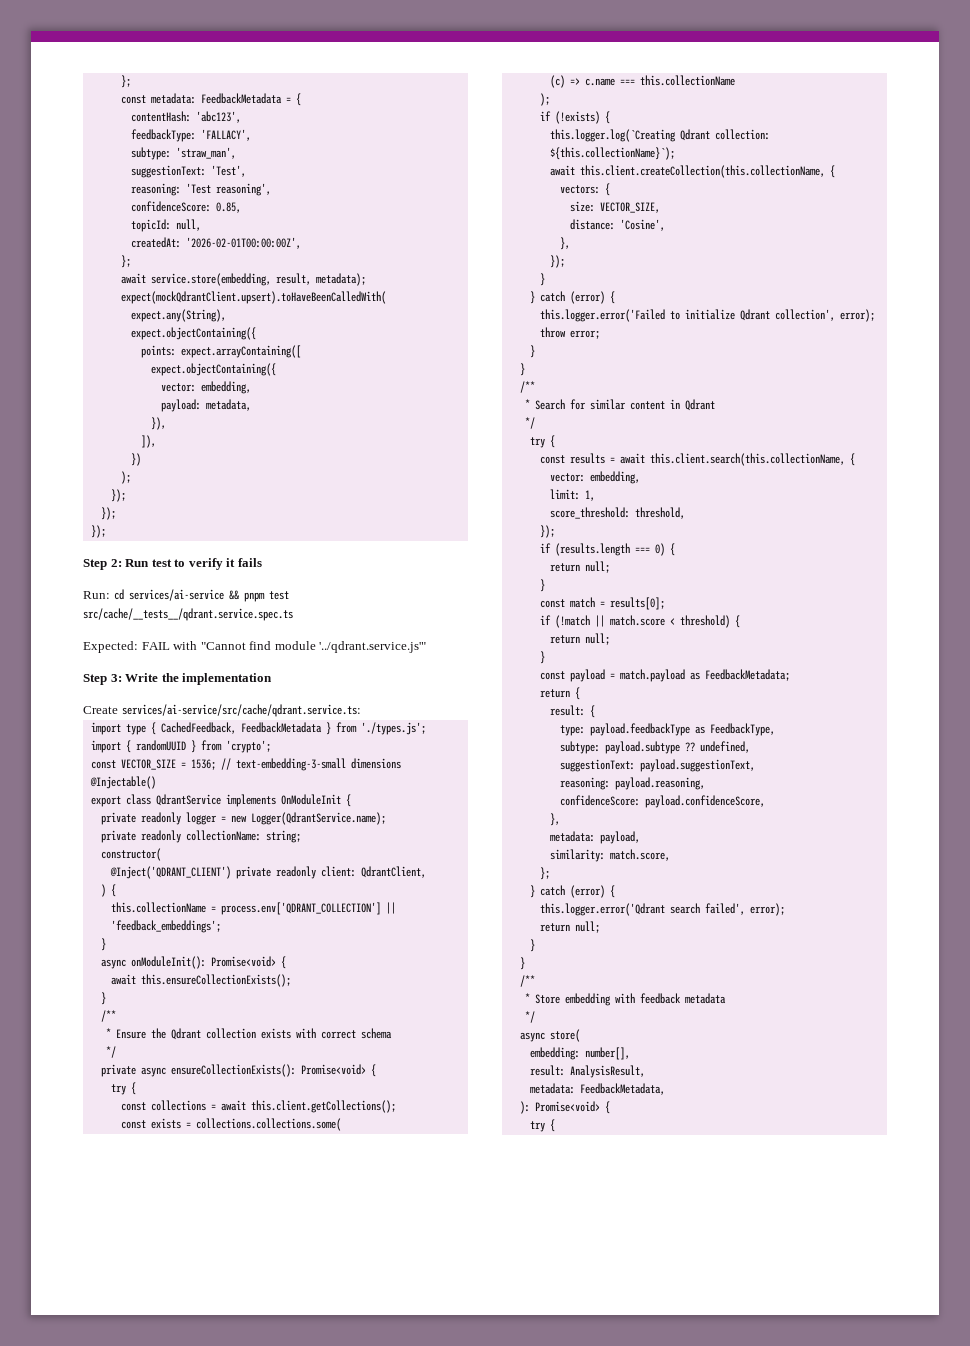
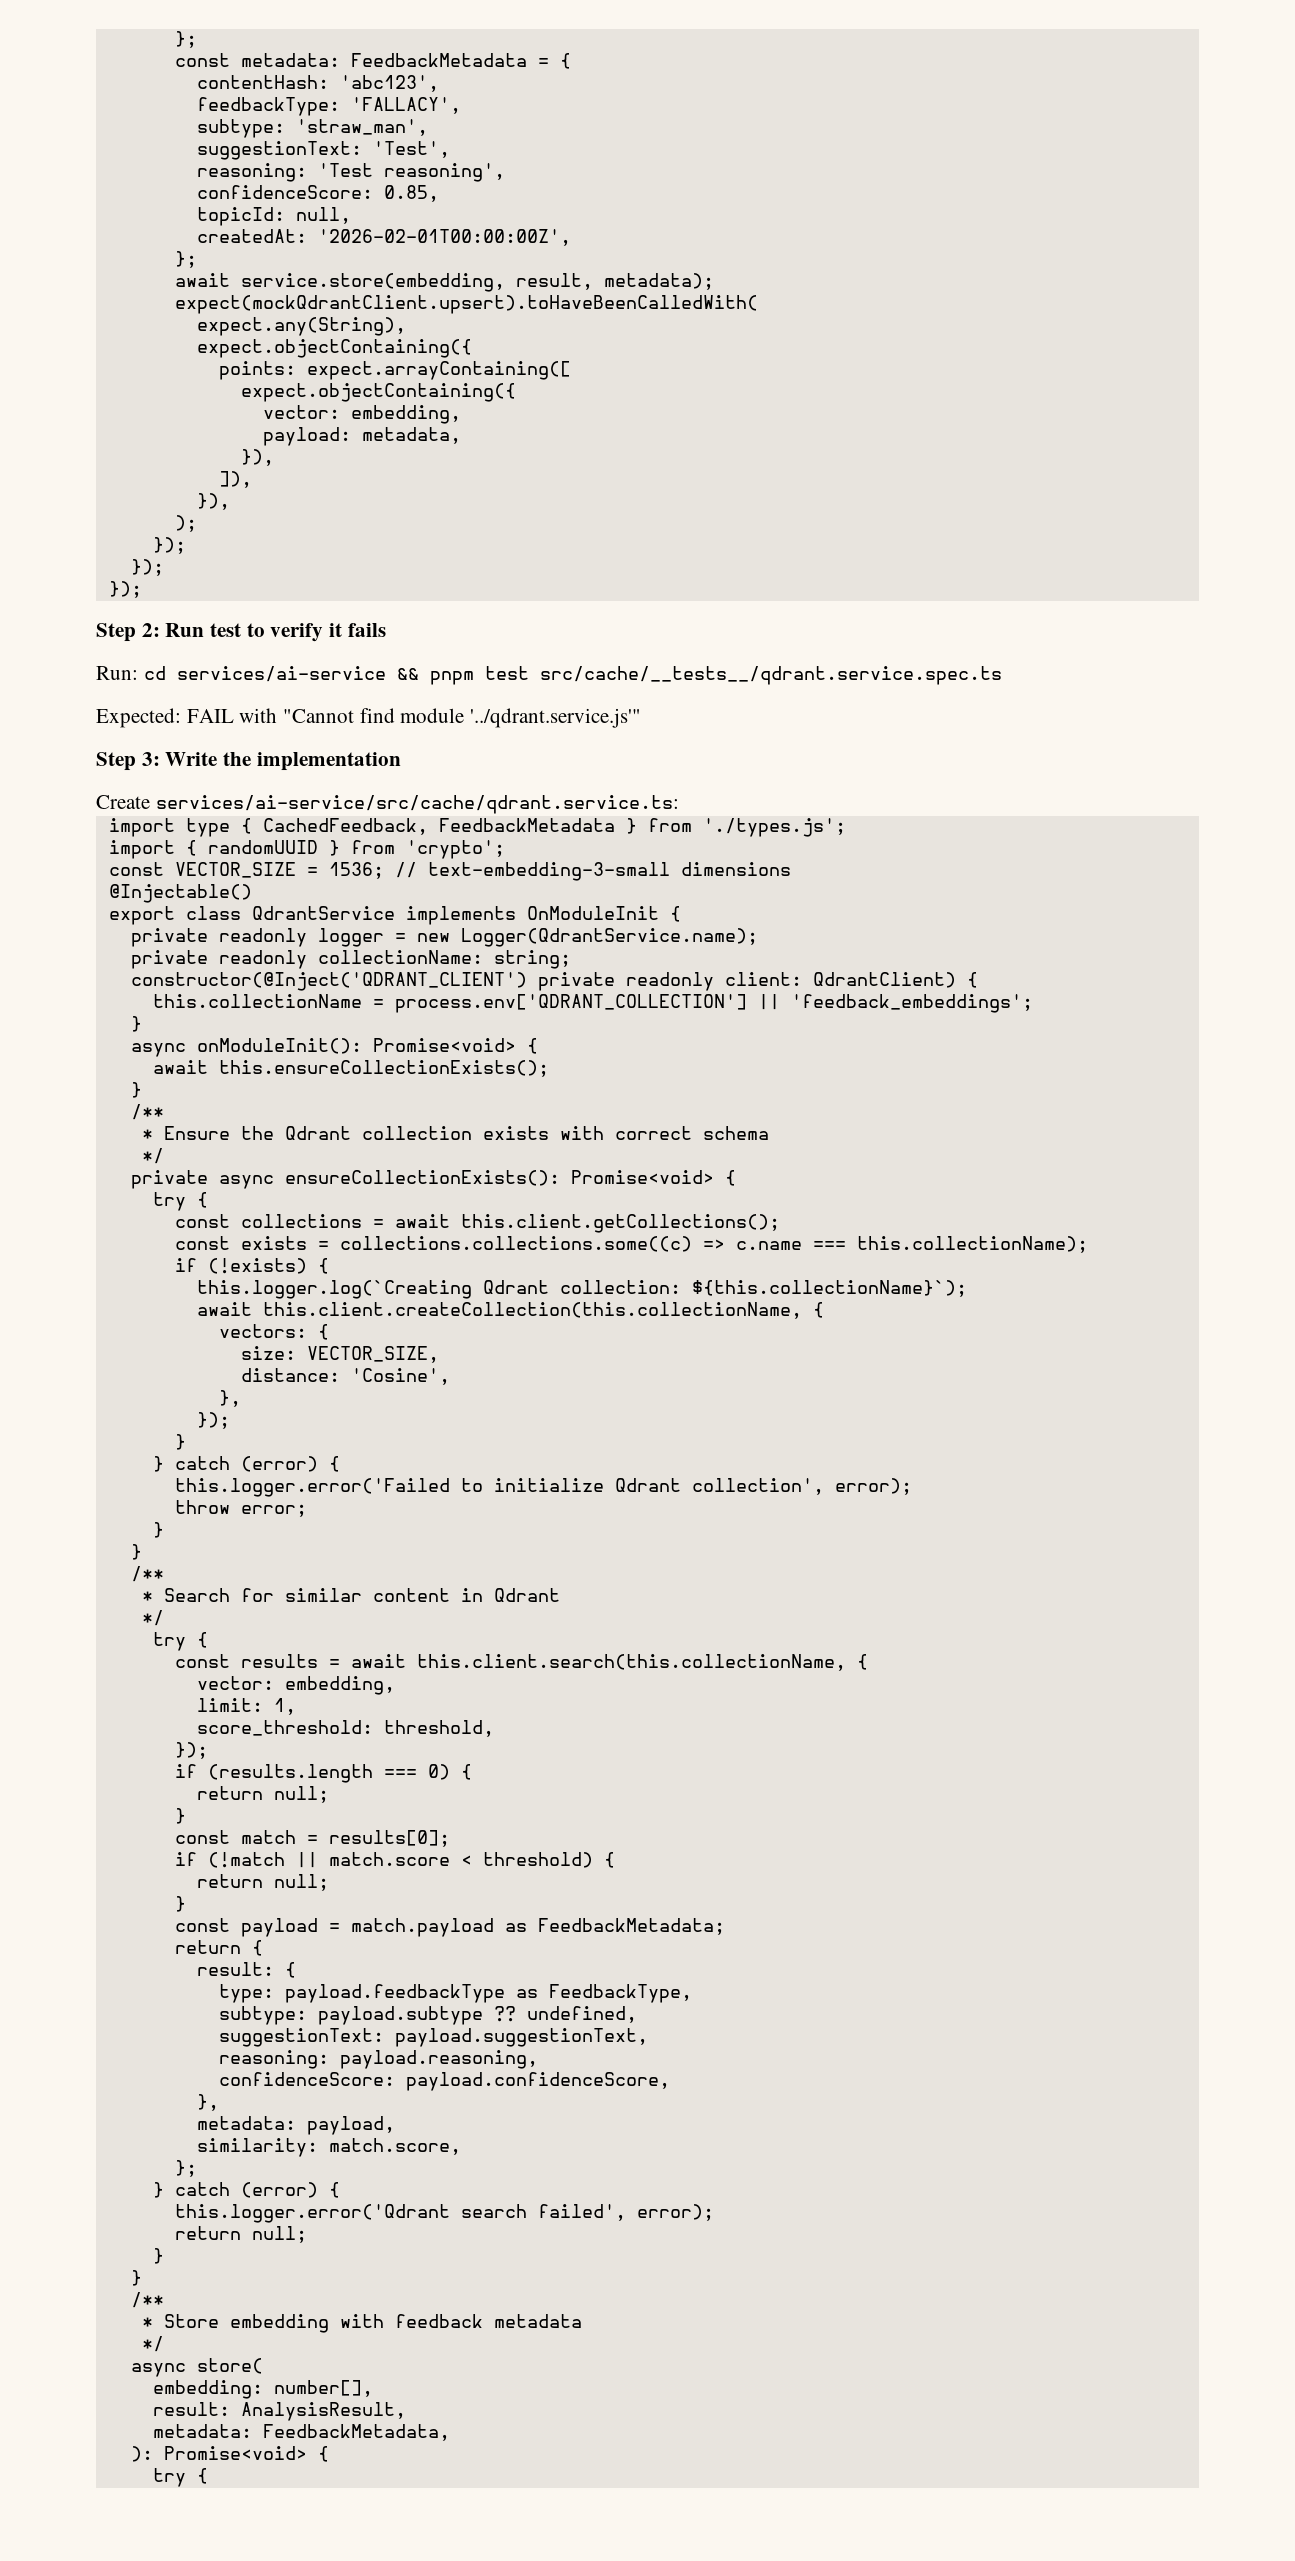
[130,453,141,466] }) -> [196,493,230,510] }),
[100,848,161,861] [109,866,231,879] constructor( // @Inject('QDRANT_CLIENT') -> [130,972,527,991] constructor(@Inject('QDRANT_CLIENT')
[360,866,426,878] [100,884,106,897] QdrantClient, // ) -> [812,972,956,988] QdrantClient)
[195,1118,341,1131] [549,75,565,88] collections.collections.some( // (c) -> [339,1236,692,1252] collections.collections.some((c)
[639,75,735,86] [539,93,550,106] this.collectionName // ); -> [856,1236,1088,1253] this.collectionName);

